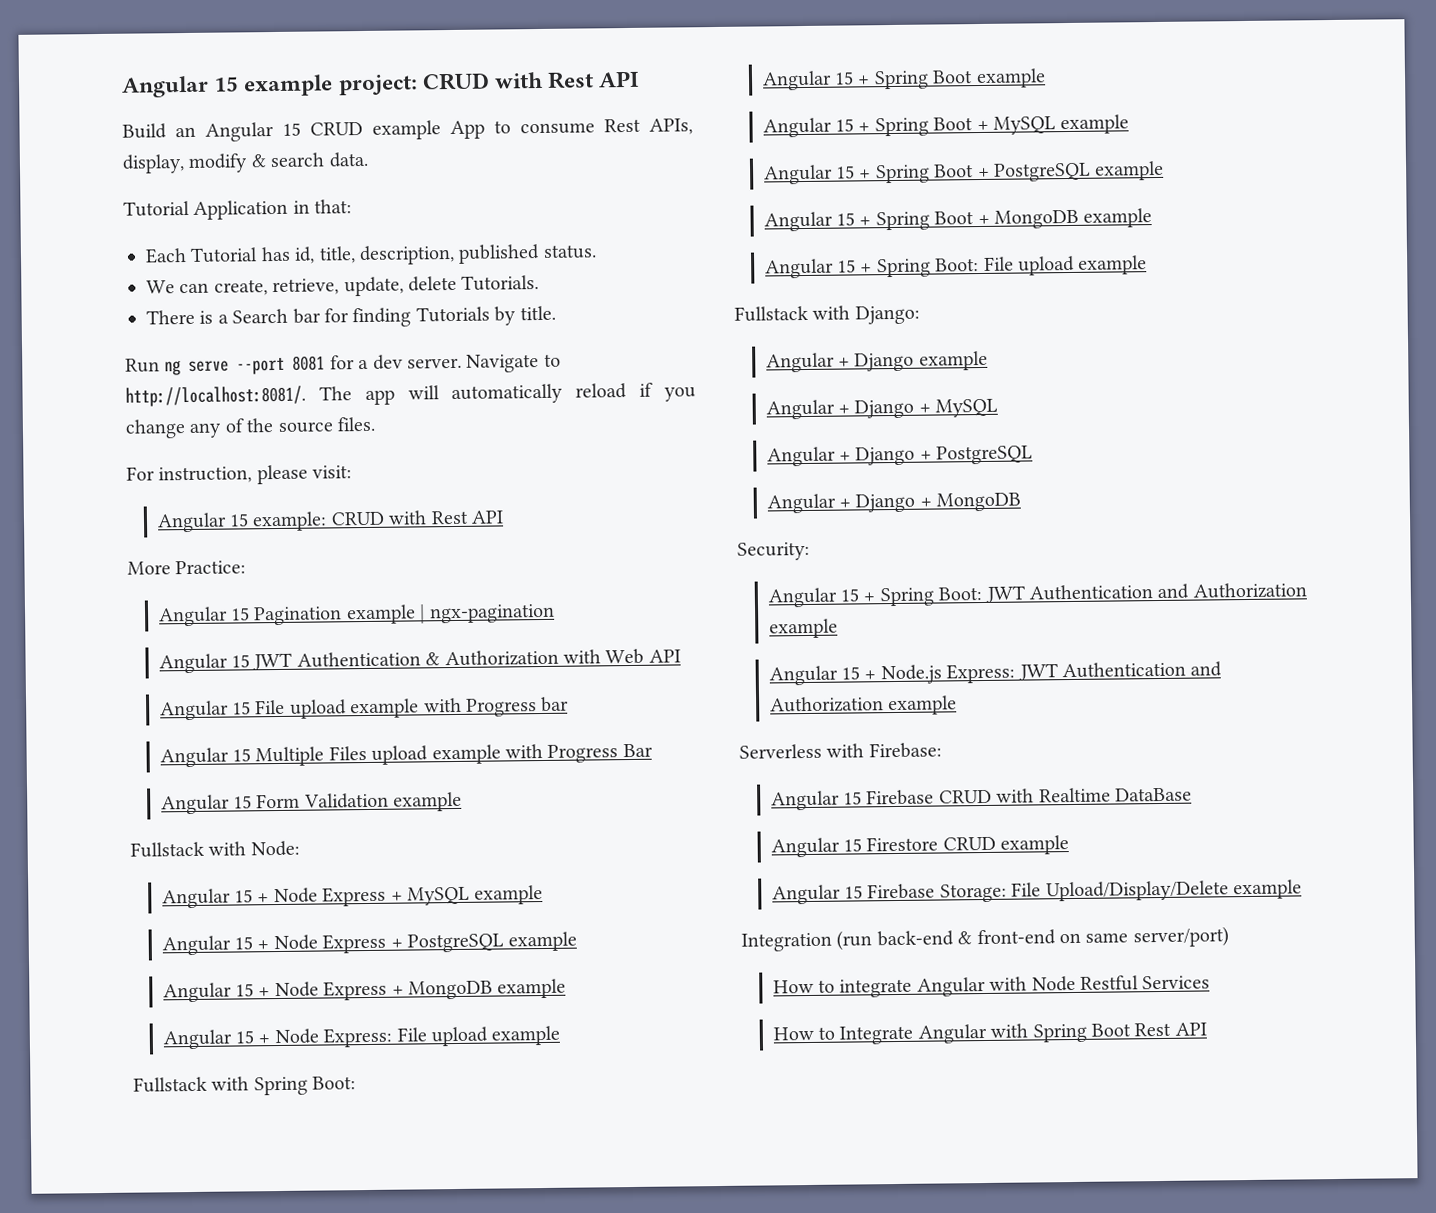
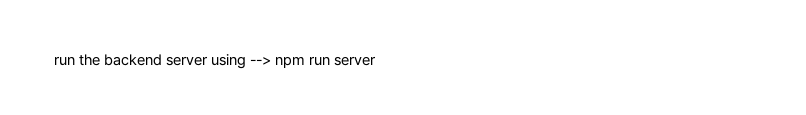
[121,70,640,98] [122,118,693,142] [122,151,368,174] [123,199,353,220] [145,243,597,266] [146,275,540,297] [146,305,556,328] [125,353,561,376] [125,382,696,407] [125,416,375,439] [126,464,353,485] [156,510,505,533] [127,560,247,575] [157,603,555,627] [158,648,681,674] [159,696,570,721] [159,743,653,768] [160,791,463,815] [130,840,300,858] [161,885,544,909] [161,931,578,956] [162,978,567,1003] [162,1025,561,1050] [133,1076,357,1096] [761,68,1046,91] [762,114,1130,138] [762,160,1165,185] [763,208,1153,232] [764,255,1148,279] [734,305,920,325] [765,350,988,373] [765,398,999,420] [766,445,1034,467] [766,492,1022,514] [737,541,810,561] [767,582,1307,608] [768,618,838,639] [768,661,1223,686] [769,695,958,716] [739,742,942,759] [770,787,1193,811] [770,835,1070,858] [771,879,1303,905] [741,926,1229,952] [772,975,1211,998] [772,1022,1207,1045] Angular 15 example project: CRUD with Rest API // Build an Angular 15 CRUD example App to consume Rest APIs, display, modify & search data. // Tutorial Application in that: // Each Tutorial has id, title, description, published status. // We can create, retrieve, update, delete Tutorials. // There is a Search bar for finding Tutorials by title. // Run ng serve --port 8081 for a dev server. Navigate to http://localhost:8081/. The app will automatically reload if you change any of the source files. // For instruction, please visit: // Angular 15 example: CRUD with Rest API // More Practice: // Angular 15 Pagination example | ngx-pagination // Angular 15 JWT Authentication & Authorization with Web API // Angular 15 File upload example with Progress bar // Angular 15 Multiple Files upload example with Progress Bar // Angular 15 Form Validation example // Fullstack with Node: // Angular 15 + Node Express + MySQL example // Angular 15 + Node Express + PostgreSQL example // Angular 15 + Node Express + MongoDB example // Angular 15 + Node Express: File upload example // Fullstack with Spring Boot: // Angular 15 + Spring Boot example // Angular 15 + Spring Boot + MySQL example // Angular 15 + Spring Boot + PostgreSQL example // Angular 15 + Spring Boot + MongoDB example // Angular 15 + Spring Boot: File upload example // Fullstack with Django: // Angular + Django example // Angular + Django + MySQL // Angular + Django + PostgreSQL // Angular + Django + MongoDB // Security: // Angular 15 + Spring Boot: JWT Authentication and Authorization example // Angular 15 + Node.js Express: JWT Authentication and Authorization example // Serverless with Firebase: // Angular 15 Firebase CRUD with Realtime DataBase // Angular 15 Firestore CRUD example // Angular 15 Firebase Storage: File Upload/Display/Delete example // Integration (run back-end & front-end on same server/port) // How to integrate Angular with Node Restful Services // How to Integrate Angular with Spring Boot Rest API -> [54,54,377,69] run the backend server using --> npm run server

